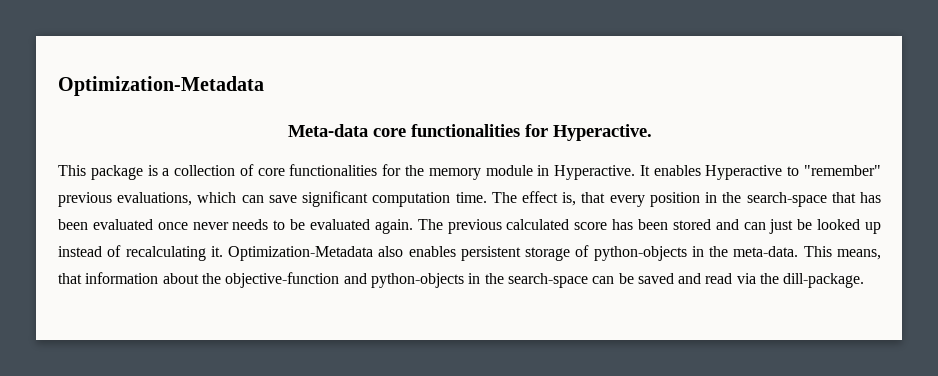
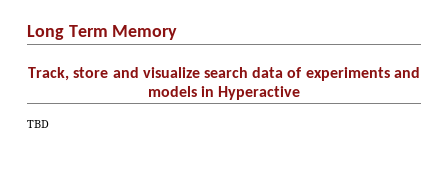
[58,76,264,96] [287,124,652,141] [58,164,882,180] [58,191,881,207] [58,219,882,234] [58,245,881,261] [58,272,865,288] Optimization-Metadata // Meta-data core functionalities for Hyperactive. // This package is a collection of core functionalities for the memory module in Hyperactive. It enables Hyperactive to "remember" previous evaluations, which can save significant computation time. The effect is, that every position in the search-space that has been evaluated once never needs to be evaluated again. The previous calculated score has been stored and can just be looked up instead of recalculating it. Optimization-Metadata also enables persistent storage of python-objects in the meta-data. This means, that information about the objective-function and python-objects in the search-space can be saved and read via the dill-package. -> [27,25,178,40] [28,67,420,81] [147,86,301,100] [27,120,49,128] Long Term Memory // Track, store and visualize search data of experiments and models in Hyperactive // TBD

